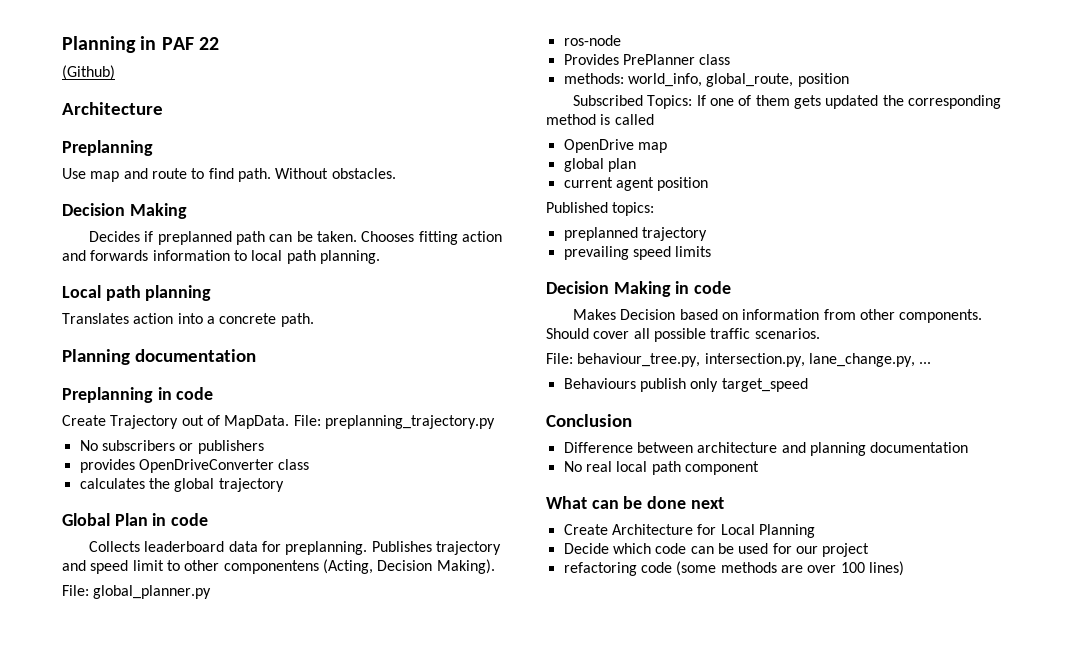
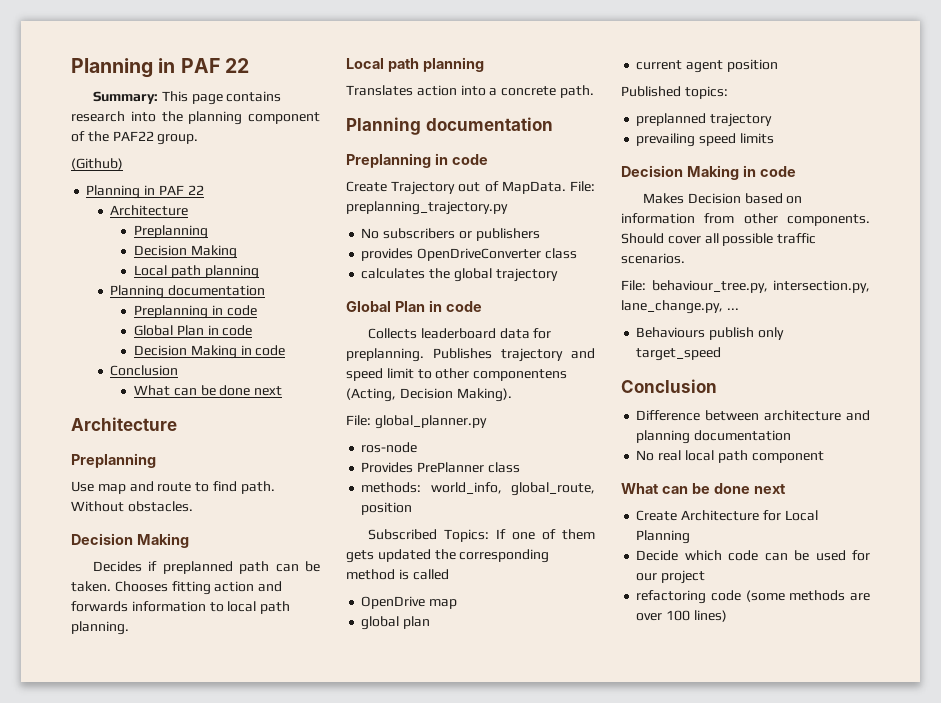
[62,36,220,53] [62,65,115,80] Planning in PAF 22 // (Github) -> [71,58,249,78] [93,91,282,105] [71,111,320,125] [71,131,199,145] [71,158,123,170] [86,185,204,199] [110,205,189,216] [133,225,208,239] [133,245,237,259] [133,265,259,279] [110,285,265,299] [133,305,257,319] [133,325,253,336] [133,345,286,359] [110,365,179,376] [133,385,283,396] Planning in PAF 22 // Summary: This page contains research into the planning component of the PAF22 group. // (Github) // Planning in PAF 22 // Architecture // Preplanning // Decision Making // Local path planning // Planning documentation // Preplanning in code // Global Plan in code // Decision Making in code // Conclusion // What can be done next

